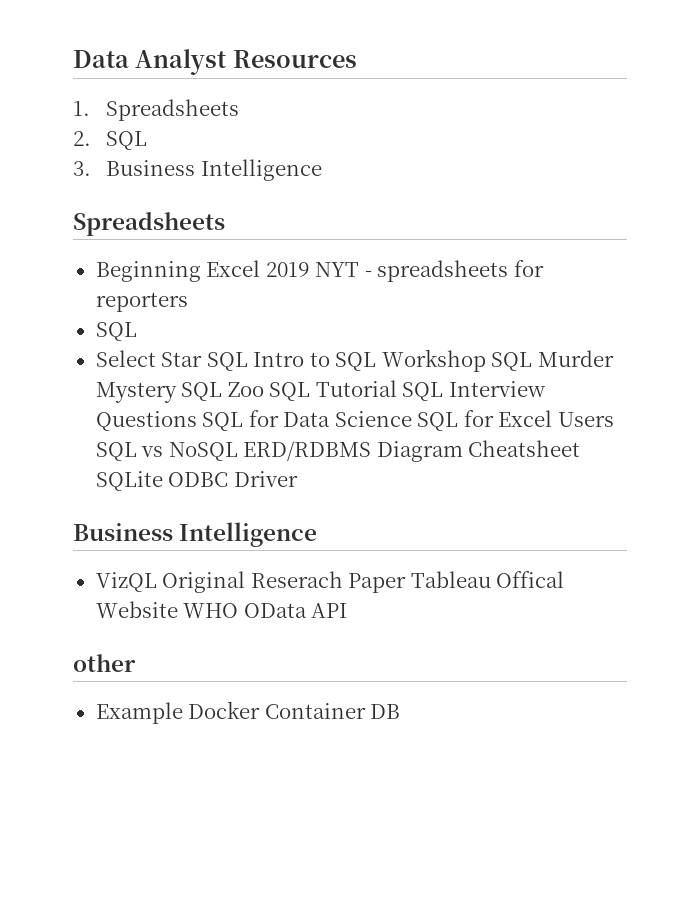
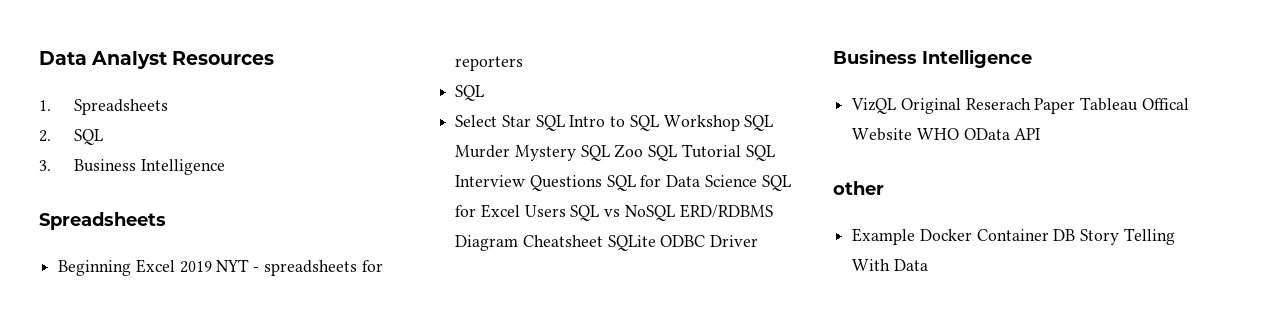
(401, 711) none -> [1080,228,1175,245] [852,259,928,271] Story Telling With Data

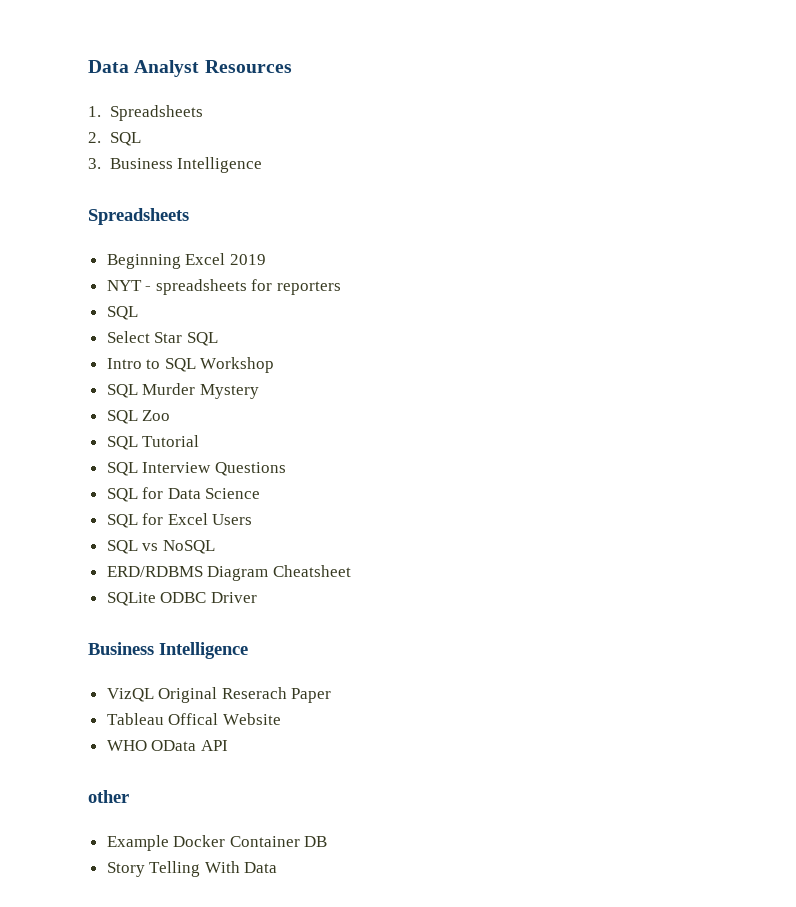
(212, 267) none -> (266, 259) //
(565, 123) none -> (218, 339) //
(740, 123) none -> (275, 365) //
(576, 153) none -> (259, 391) //
(644, 151) none -> (171, 415) //
(741, 151) none -> (200, 441) //
(602, 183) none -> (286, 469) //
(757, 181) none -> (261, 493) //
(566, 211) none -> (253, 519) //
(675, 213) none -> (215, 547) //
(603, 241) none -> (351, 571) //
(1076, 106) none -> (332, 695) //
(913, 134) none -> (281, 719) //
(1076, 235) none -> (328, 841) //

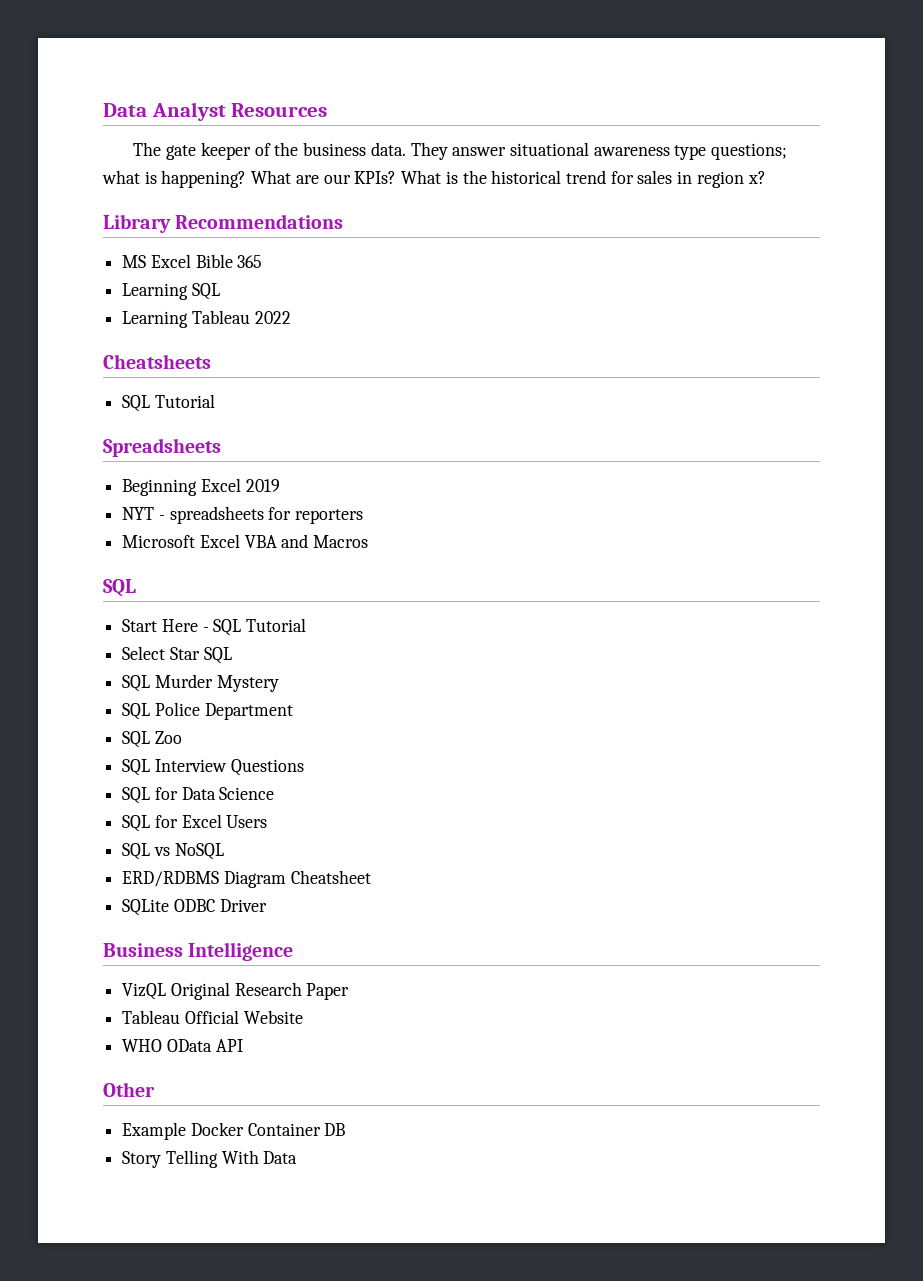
[88,105,203,121] [88,132,141,146] [88,157,263,173] 1. Spreadsheets // 2. SQL // 3. Business Intelligence -> [133,142,788,160] [102,170,766,188] [103,214,344,233] [122,254,263,268] [122,283,220,300] [122,310,291,328] [103,354,211,369] [122,394,215,412] The gate keeper of the business data. They answer situational awareness type questions; what is happening? What are our KPIs? What is the historical trend for sales in region x? // Library Recommendations // MS Excel Bible 365 // Learning SQL // Learning Tableau 2022 // Cheatsheets // SQL Tutorial
[106,306,138,320] SQL -> [122,534,369,548] [103,579,136,597] [122,618,307,636] Microsoft Excel VBA and Macros // SQL // Start Here - SQL Tutorial
[106,357,275,373] // Intro to SQL Workshop -> (232, 655) none
[142,410,171,421] [106,435,200,450] Zoo // SQL Tutorial -> [154,702,293,720] [122,731,182,748] Police Department // SQL Zoo
[221,687,287,699] Reserach -> [234,982,302,996] Research
[168,713,219,725] Offical -> [184,1010,239,1024] Official
[88,790,129,803] other -> [103,1082,155,1097] Other

